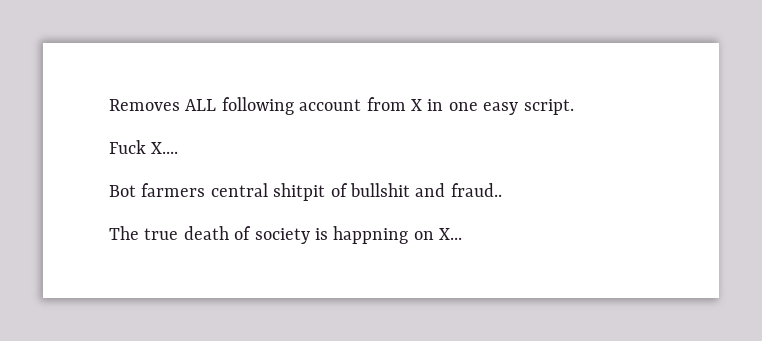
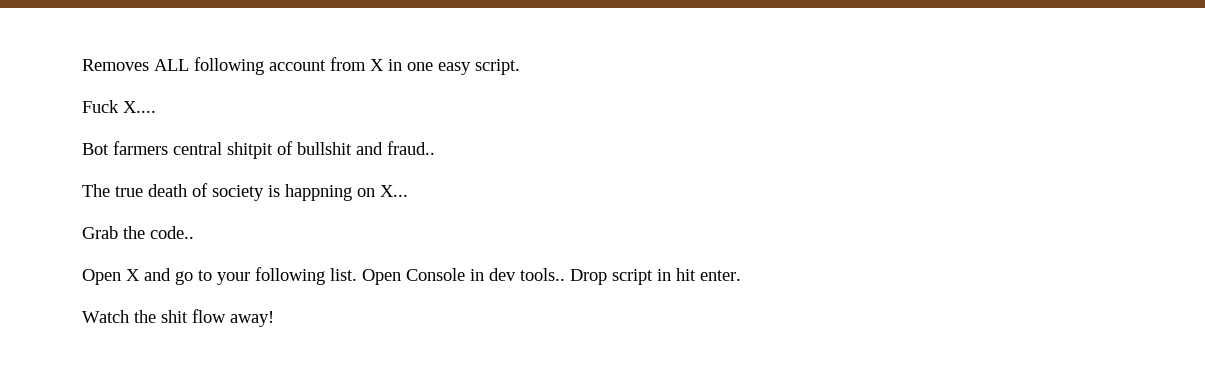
(463, 234) none -> [82,226,194,239] [82,267,741,285] [82,309,274,327] // Grab the code.. // Open X and go to your following list. Open Console in dev tools.. Drop script in hit enter. // Watch the shit flow away!

